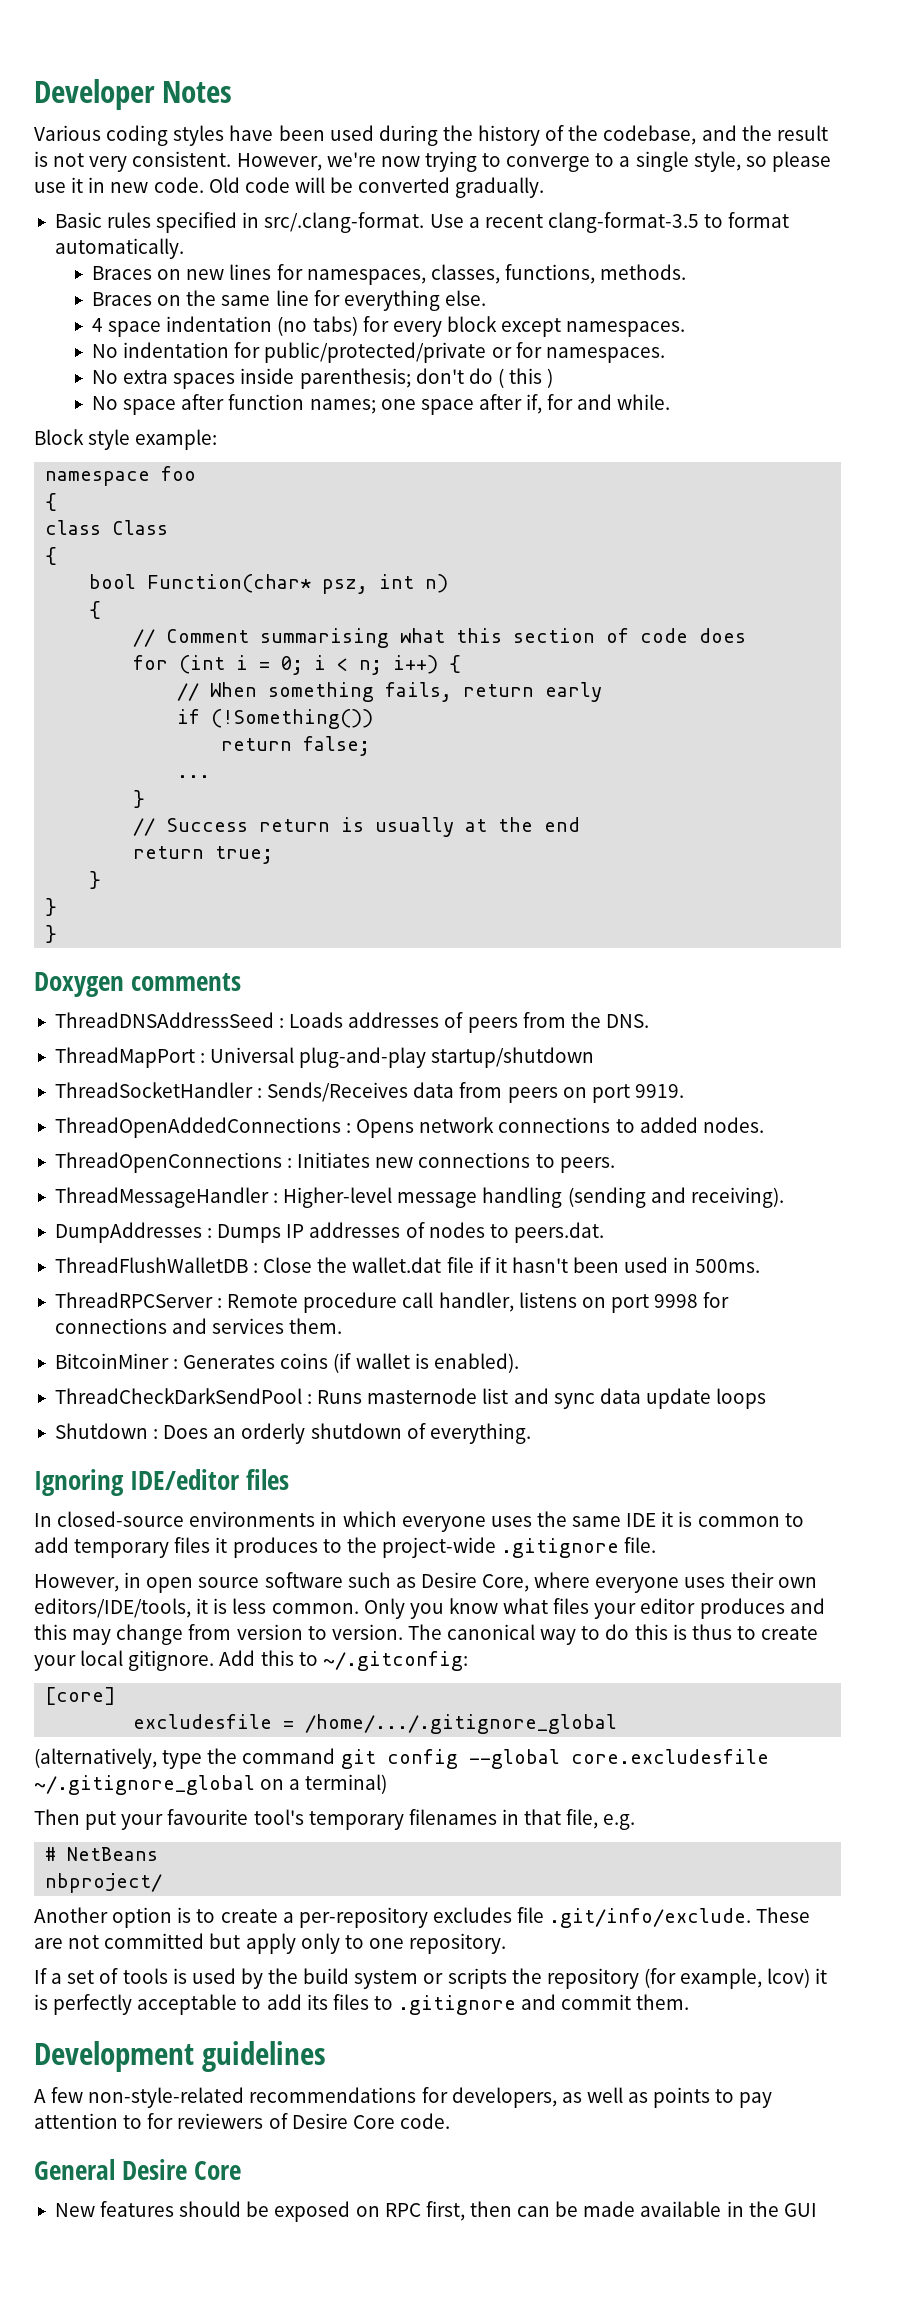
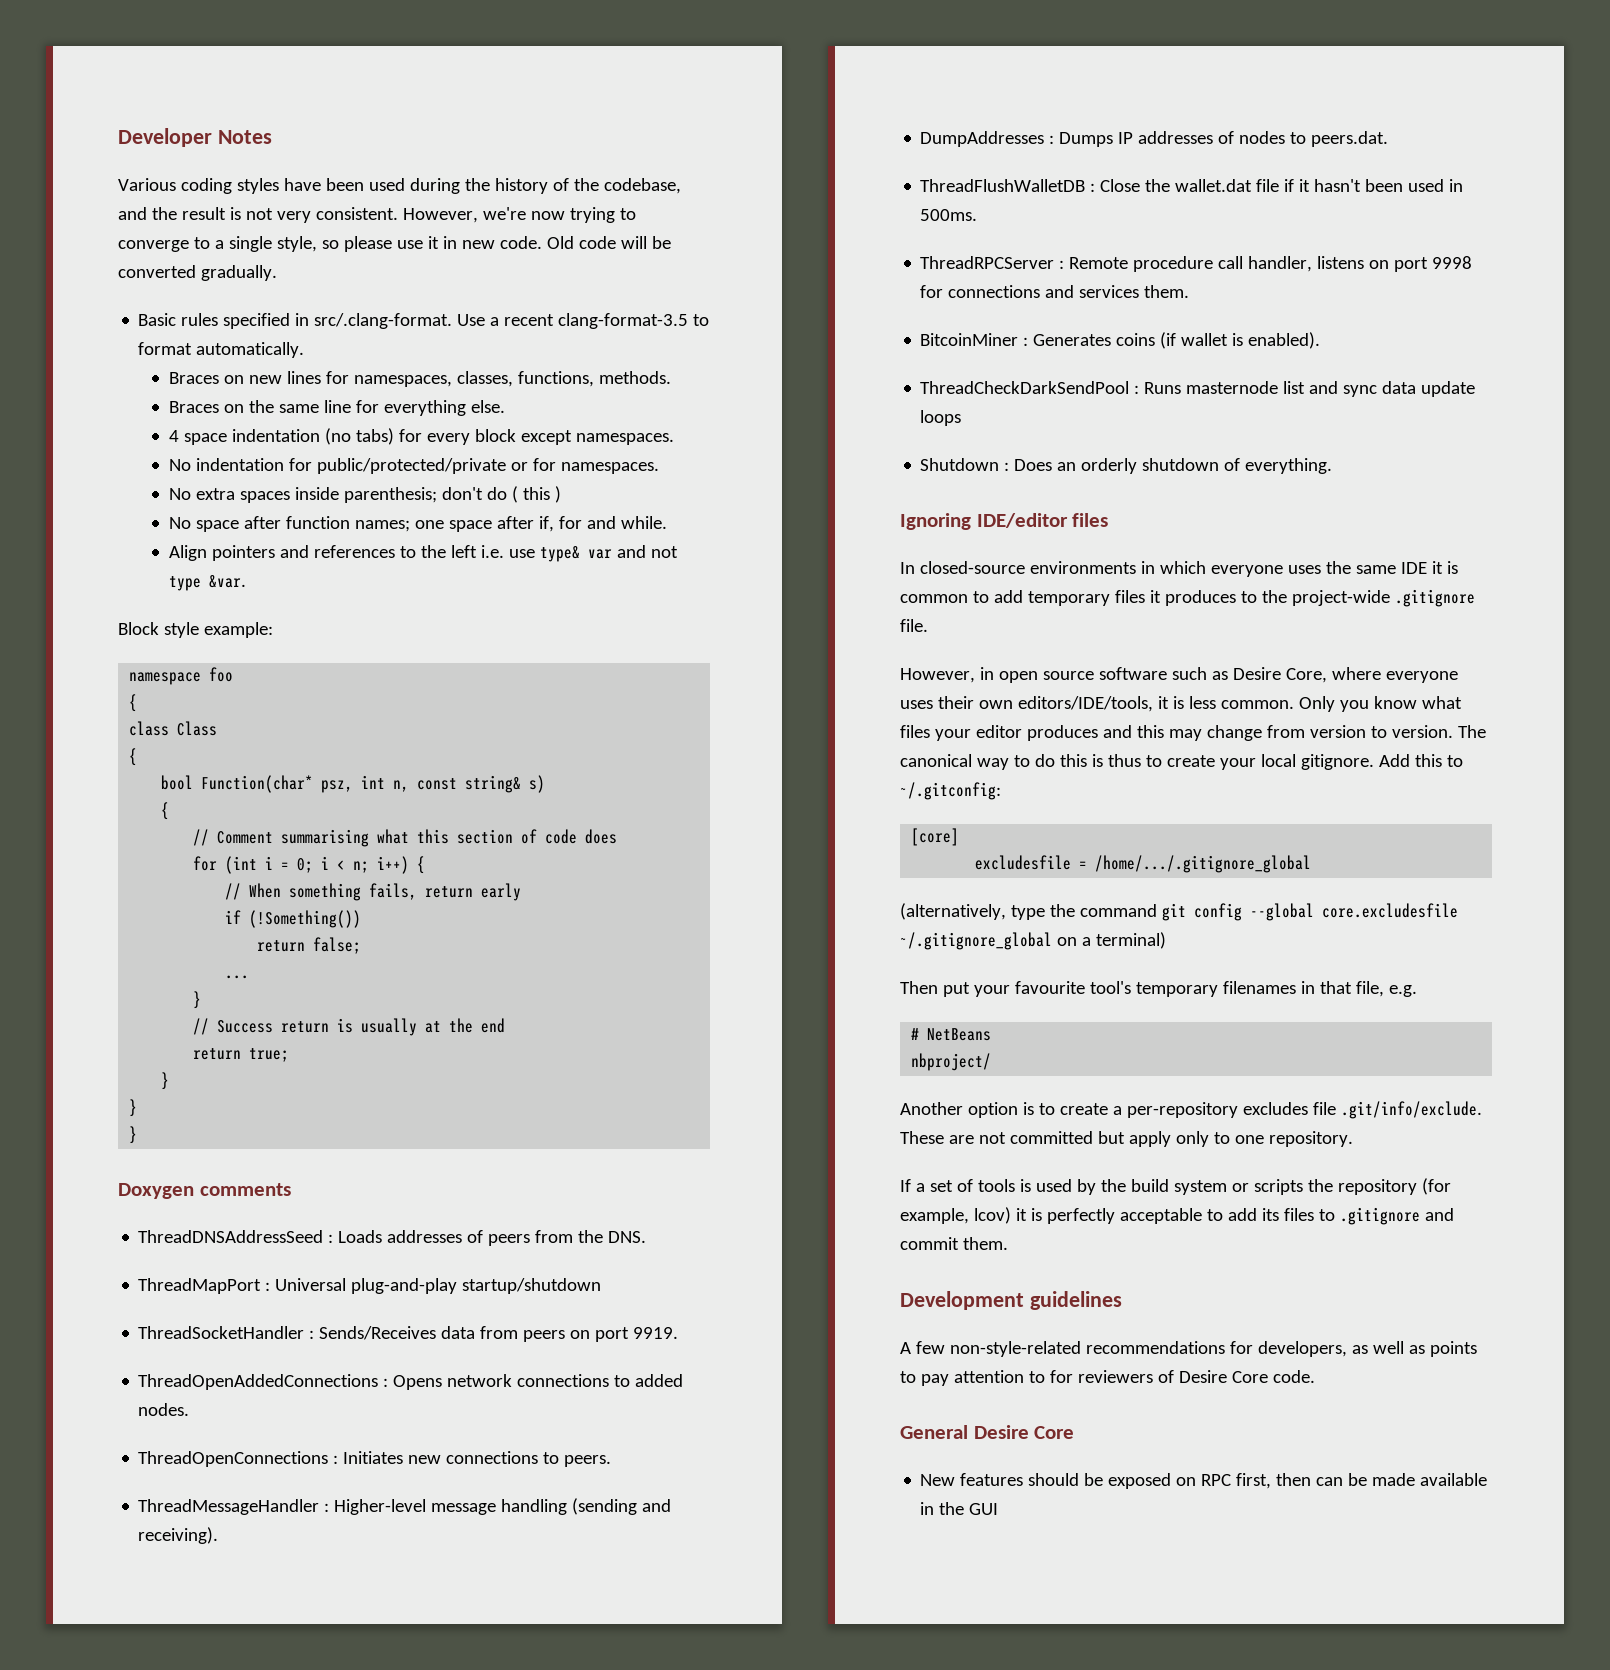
(671, 402) none -> [169,545,678,562] [169,575,247,591] // Align pointers and references to the left i.e. use type& var and not type &var.
[425,574,449,593] n) -> [393,775,546,793] n, const string& s)

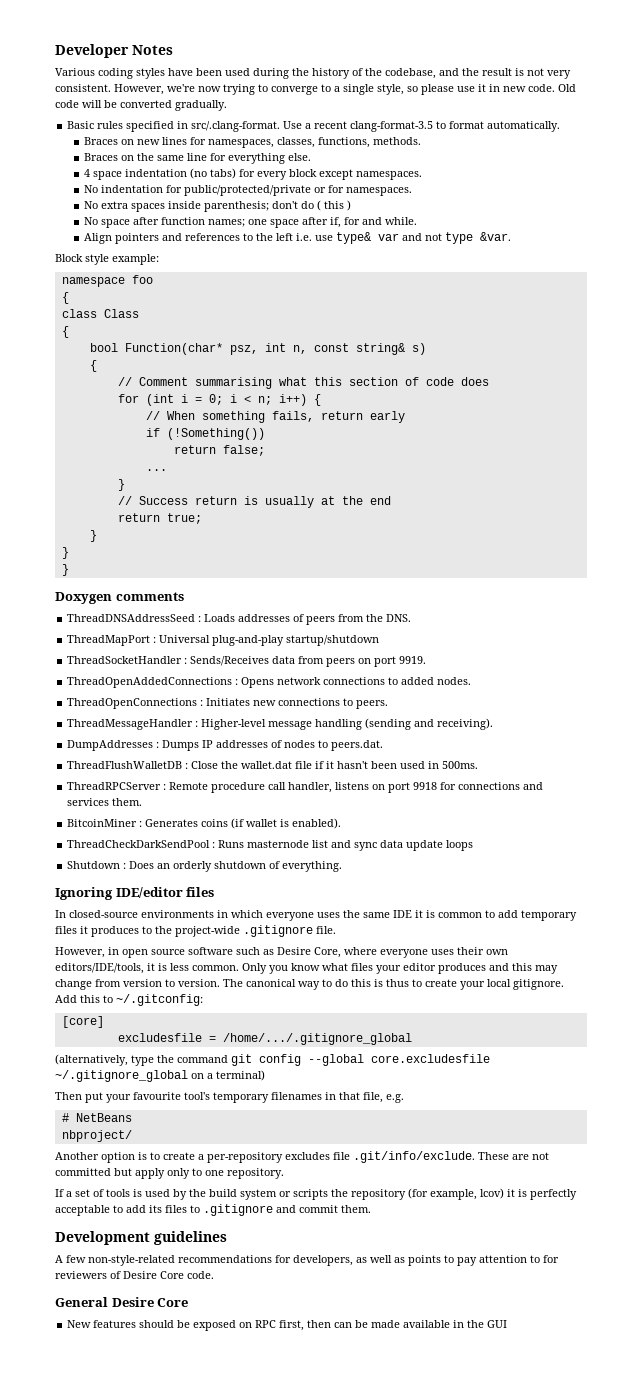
[1432,256,1473,269] 9998 -> [413,782,438,790] 9918

